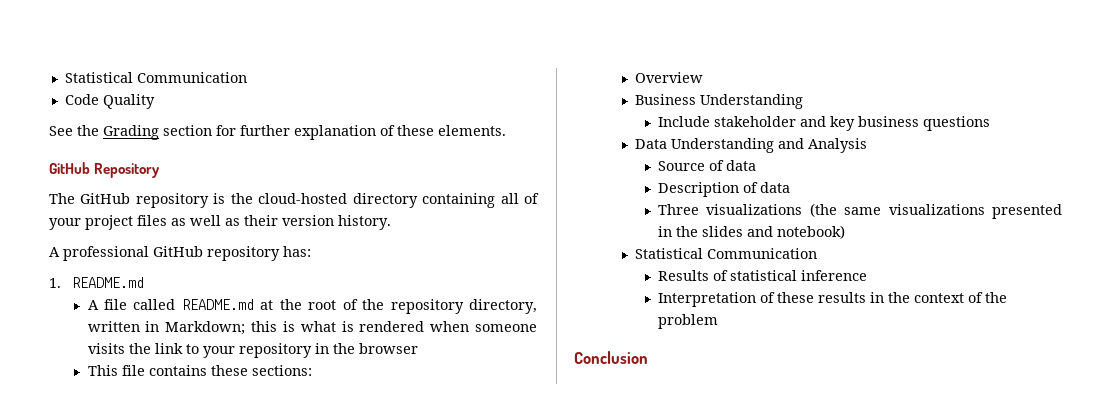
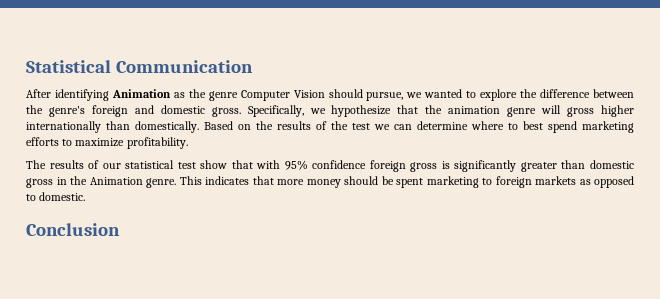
[64,72,247,83] [64,94,155,109] [49,125,506,140] [49,162,161,178] [49,193,540,208] [49,215,391,230] [49,246,311,261] [49,277,144,288] [87,299,537,314] [87,321,537,335] [87,343,418,358] [87,365,312,376] [635,72,704,83] [635,94,804,109] [657,116,990,131] [635,138,868,153] [657,160,756,171] [657,182,790,197] [657,203,1062,219] [657,225,845,239] [635,248,818,259] [657,270,867,281] [657,292,1007,307] [657,314,718,329] Statistical Communication // Code Quality // See the Grading section for further explanation of these elements. // GitHub Repository // The GitHub repository is the cloud-hosted directory containing all of your project files as well as their version history. // A professional GitHub repository has: // 1. README.md // A file called README.md at the root of the repository directory, written in Markdown; this is what is rendered when someone visits the link to your repository in the browser // This file contains these sections: // Overview // Business Understanding // Include stakeholder and key business questions // Data Understanding and Analysis // Source of data // Description of data // Three visualizations (the same visualizations presented in the slides and notebook) // Statistical Communication // Results of statistical inference // Interpretation of these results in the context of the problem -> [26,60,253,73] [26,89,634,101] [26,105,634,117] [26,121,634,133] [26,137,188,149] [26,160,634,172] [26,176,634,188] [26,192,86,201] Statistical Communication // After identifying Animation as the genre Computer Vision should pursue, we wanted to explore the difference between the genre's foreign and domestic gross. Specifically, we hypothesize that the animation genre will gross higher internationally than domestically. Based on the results of the test we can determine where to best spend marketing efforts to maximize profitability. // The results of our statistical test show that with 95% confidence foreign gross is significantly greater than domestic gross in the Animation genre. This indicates that more money should be spent marketing to foreign markets as opposed to domestic.

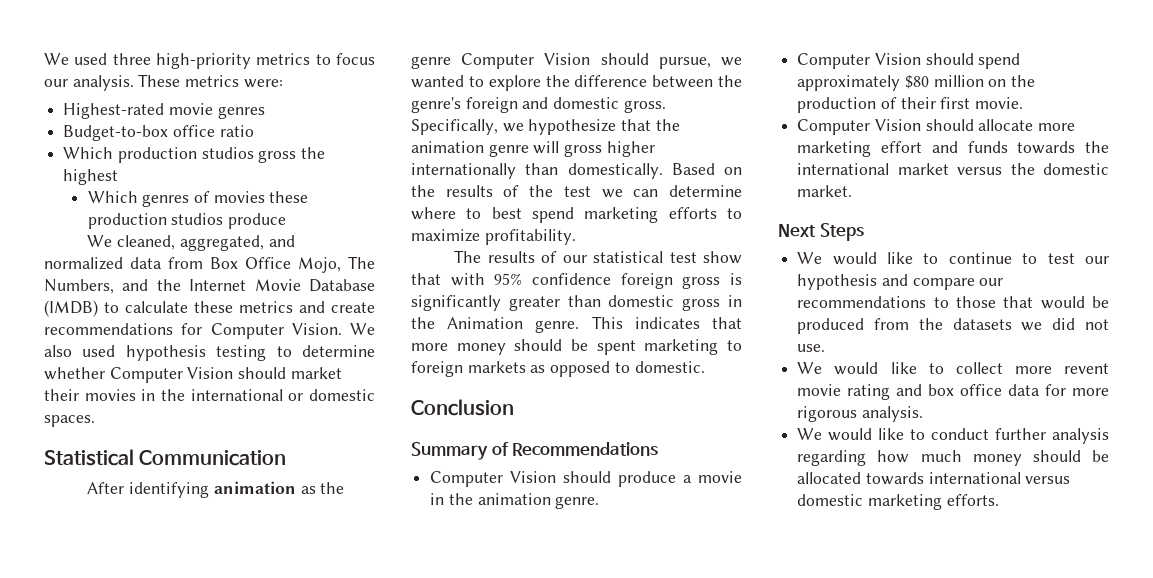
(26, 66) none -> [44,53,375,69] [44,74,283,91] [63,103,265,119] [63,125,254,141] [63,147,326,163] [63,169,119,185] [87,191,309,207] [87,213,287,229] [87,235,295,251] [44,256,375,273] [44,279,375,294] [44,300,375,317] [44,323,375,339] [44,345,375,361] [44,367,342,383] [44,389,375,401] [44,415,95,427] We used three high-priority metrics to focus our analysis. These metrics were: // Highest-rated movie genres // Budget-to-box office ratio // Which production studios gross the highest // Which genres of movies these production studios produce // We cleaned, aggregated, and normalized data from Box Office Mojo, The Numbers, and the Internet Movie Database (IMDB) to calculate these metrics and create recommendations for Computer Vision. We also used hypothesis testing to determine whether Computer Vision should market their movies in the international or domestic spaces. //
[111,89,171,98] Animation -> [213,481,296,494] animation
(120, 229) none -> [411,442,659,460] [430,471,742,487] [430,493,600,509] [797,53,1021,69] [797,75,1036,91] [797,97,1024,113] [797,119,1076,135] [797,141,1109,157] [797,163,1109,175] [797,185,853,197] [778,223,864,241] [797,252,1109,265] [797,274,1004,290] [797,296,1109,309] [797,318,1109,334] [797,344,826,352] [797,362,1109,375] [797,384,1109,400] [797,406,923,422] [797,428,1109,444] [797,450,1109,466] [797,472,1071,485] [797,494,999,510] // Summary of Recommendations // Computer Vision should produce a movie in the animation genre. // Computer Vision should spend approximately $80 million on the production of their first movie. // Computer Vision should allocate more marketing effort and funds towards the international market versus the domestic market. // Next Steps // We would like to continue to test our hypothesis and compare our recommendations to those that would be produced from the datasets we did not use. // We would like to collect more revent movie rating and box office data for more rigorous analysis. // We would like to conduct further analysis regarding how much money should be allocated towards international versus domestic marketing efforts.

